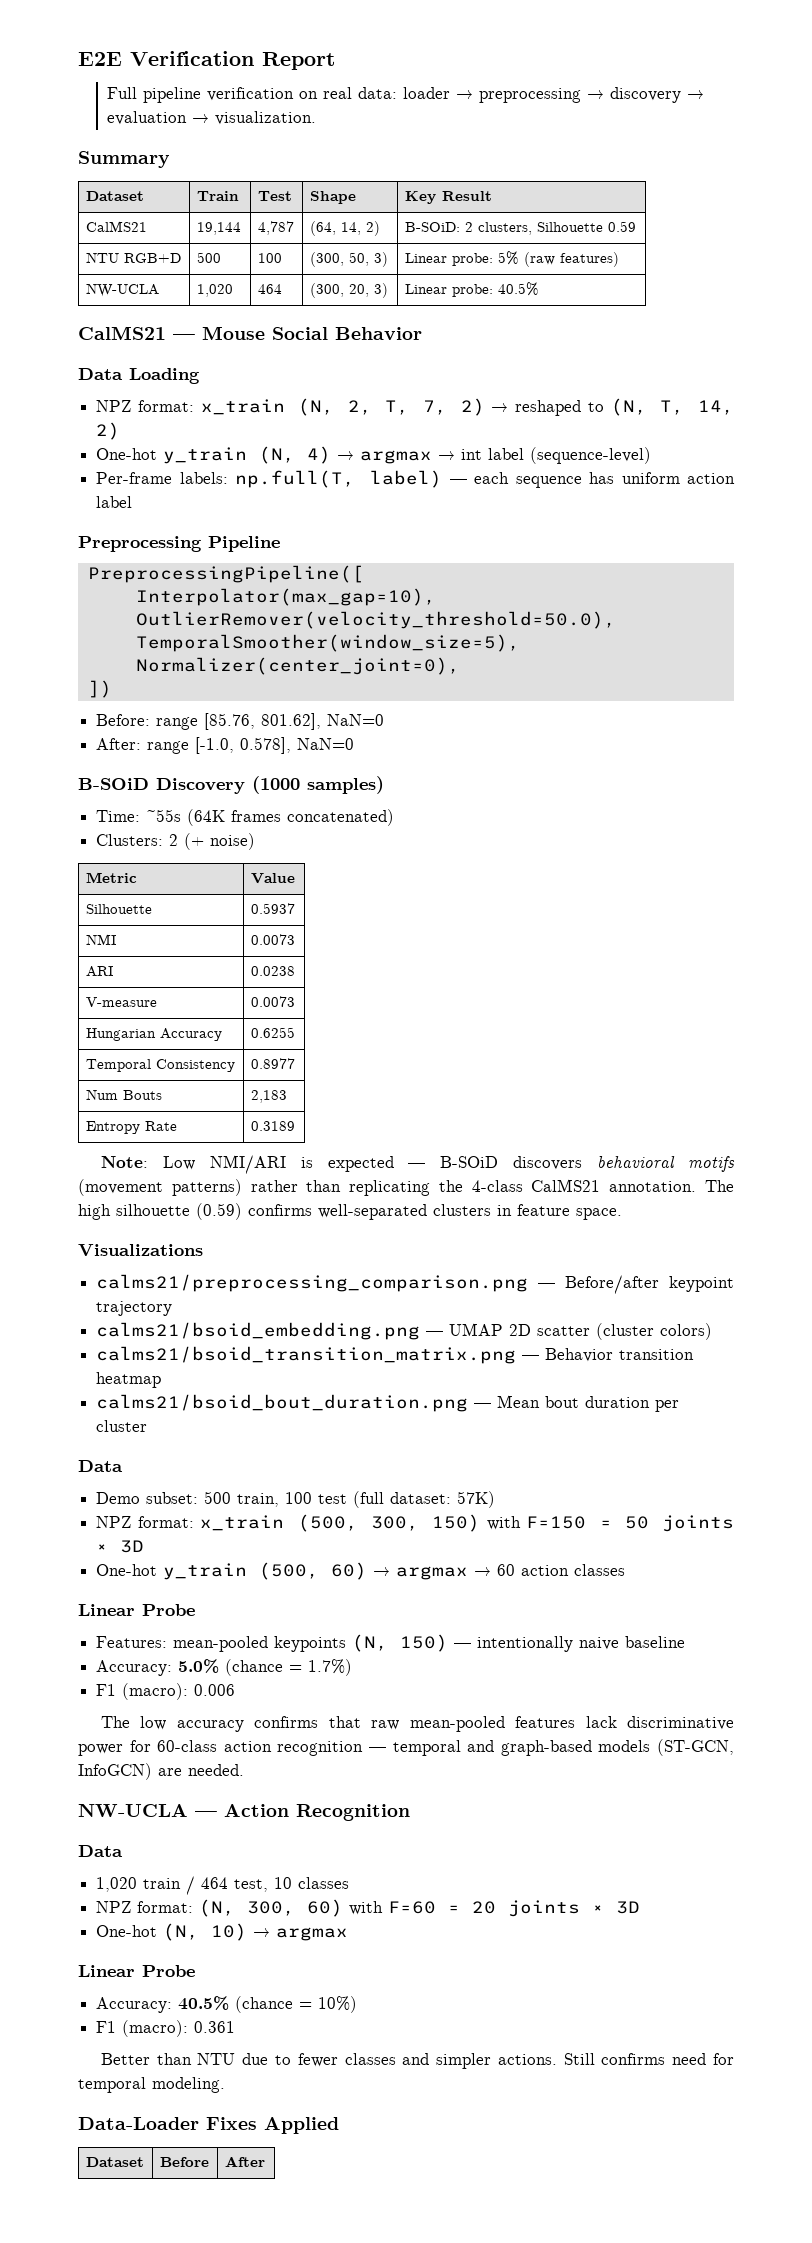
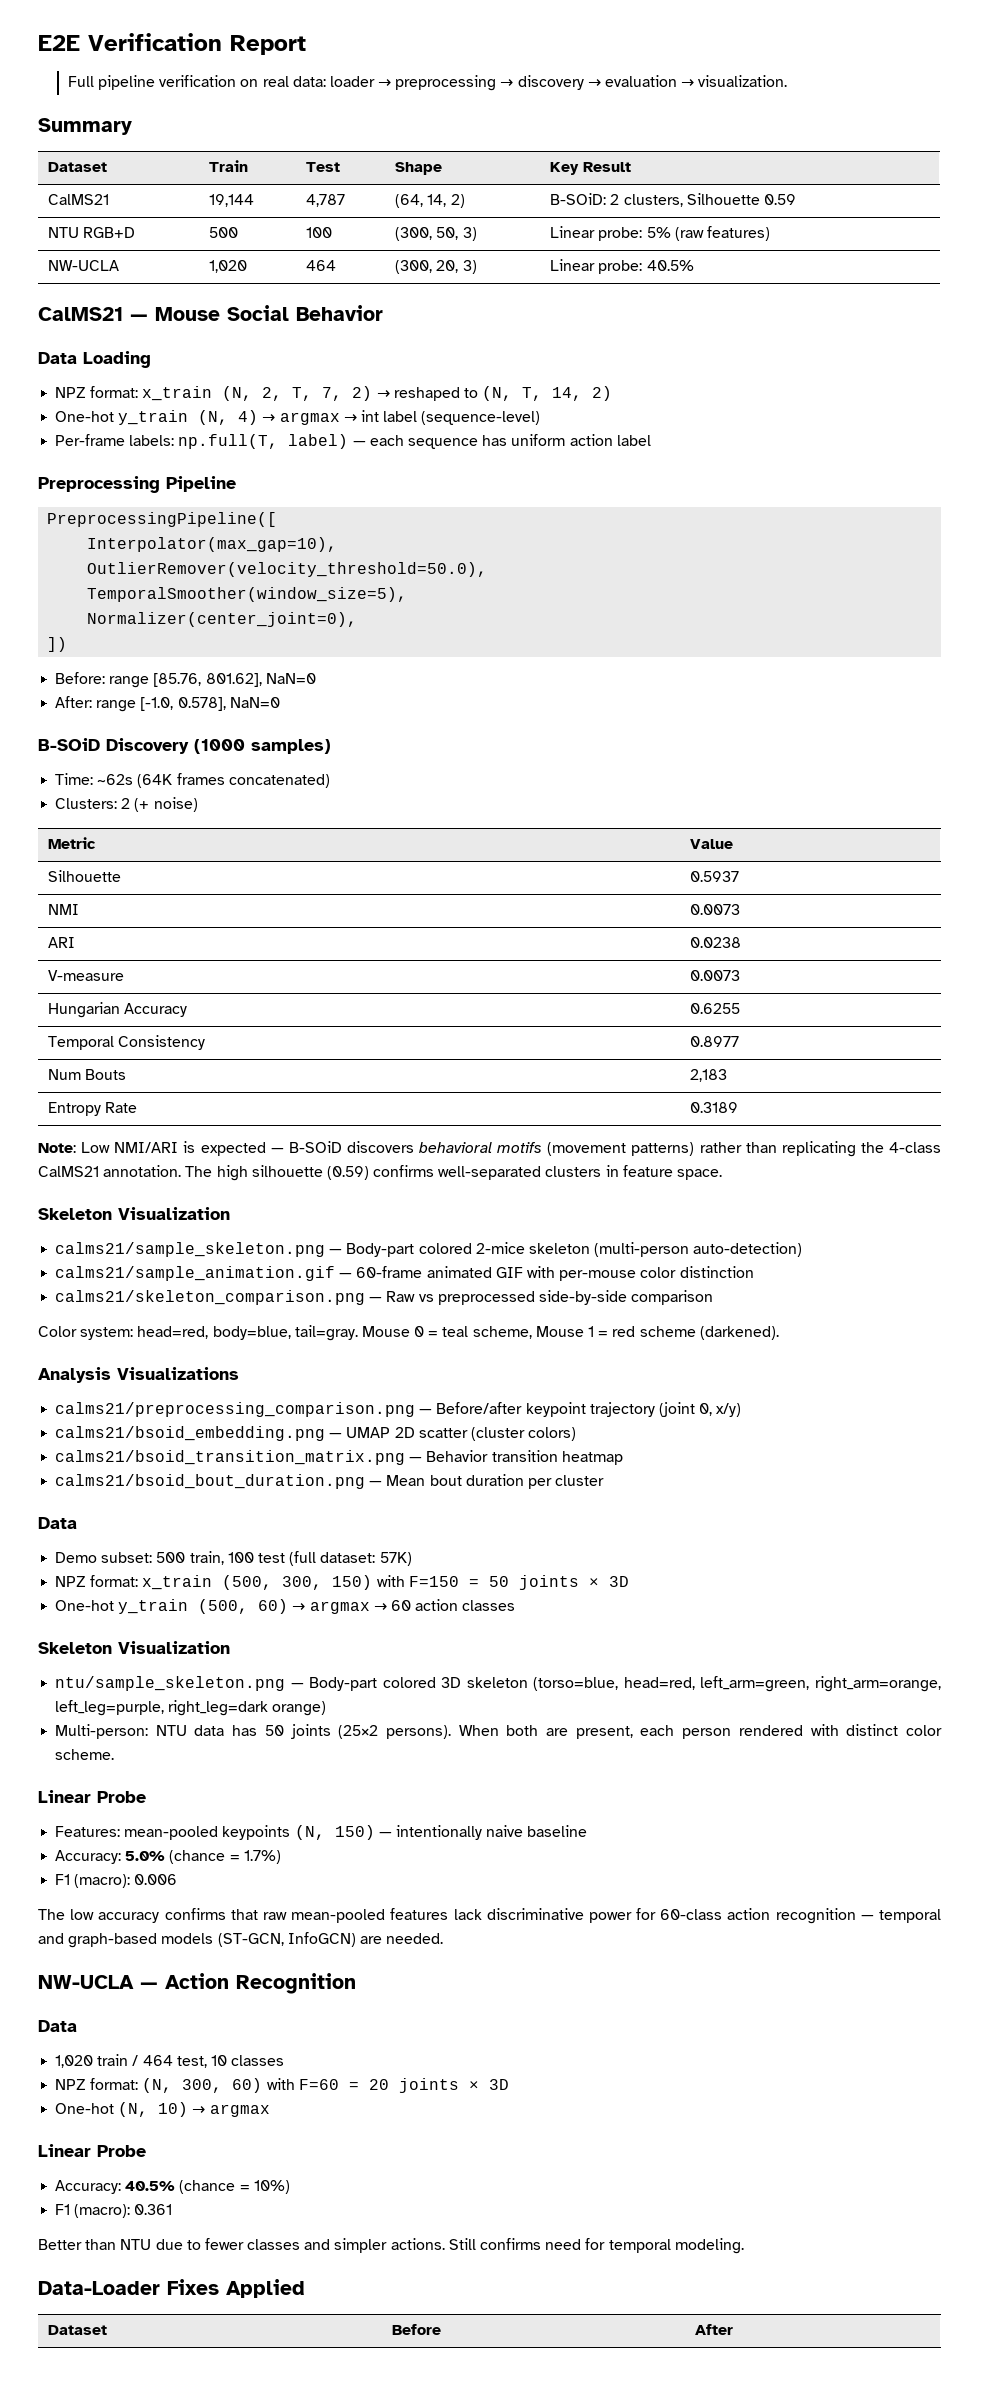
[146,809,182,822] ~55s -> [97,774,134,785] ~62s
(622, 1214) none -> [38,1207,230,1220] [55,1242,803,1257] [55,1266,754,1281] [55,1290,714,1305] [38,1325,779,1341] [38,1367,111,1383] Skeleton Visualization // calms21/sample_skeleton.png — Body-part colored 2-mice skeleton (multi-person auto-detection) // calms21/sample_animation.gif — 60-frame animated GIF with per-mouse color distinction // calms21/skeleton_comparison.png — Raw vs preprocessed side-by-side comparison // Color system: head=red, body=blue, tail=gray. Mouse 0 = teal scheme, Mouse 1 = red scheme (darkened). // Analysis
(173, 1308) none -> [658,1402,742,1417] (joint 0, x/y)
(626, 1570) none -> [38,1641,230,1654] [55,1676,941,1692] [55,1700,327,1716] [55,1724,943,1739] [55,1749,115,1760] // Skeleton Visualization // ntu/sample_skeleton.png — Body-part colored 3D skeleton (torso=blue, head=red, left_arm=green, right_arm=orange, left_leg=purple, right_leg=dark orange) // Multi-person: NTU data has 50 joints (25×2 persons). When both are present, each person rendered with distinct color scheme.

